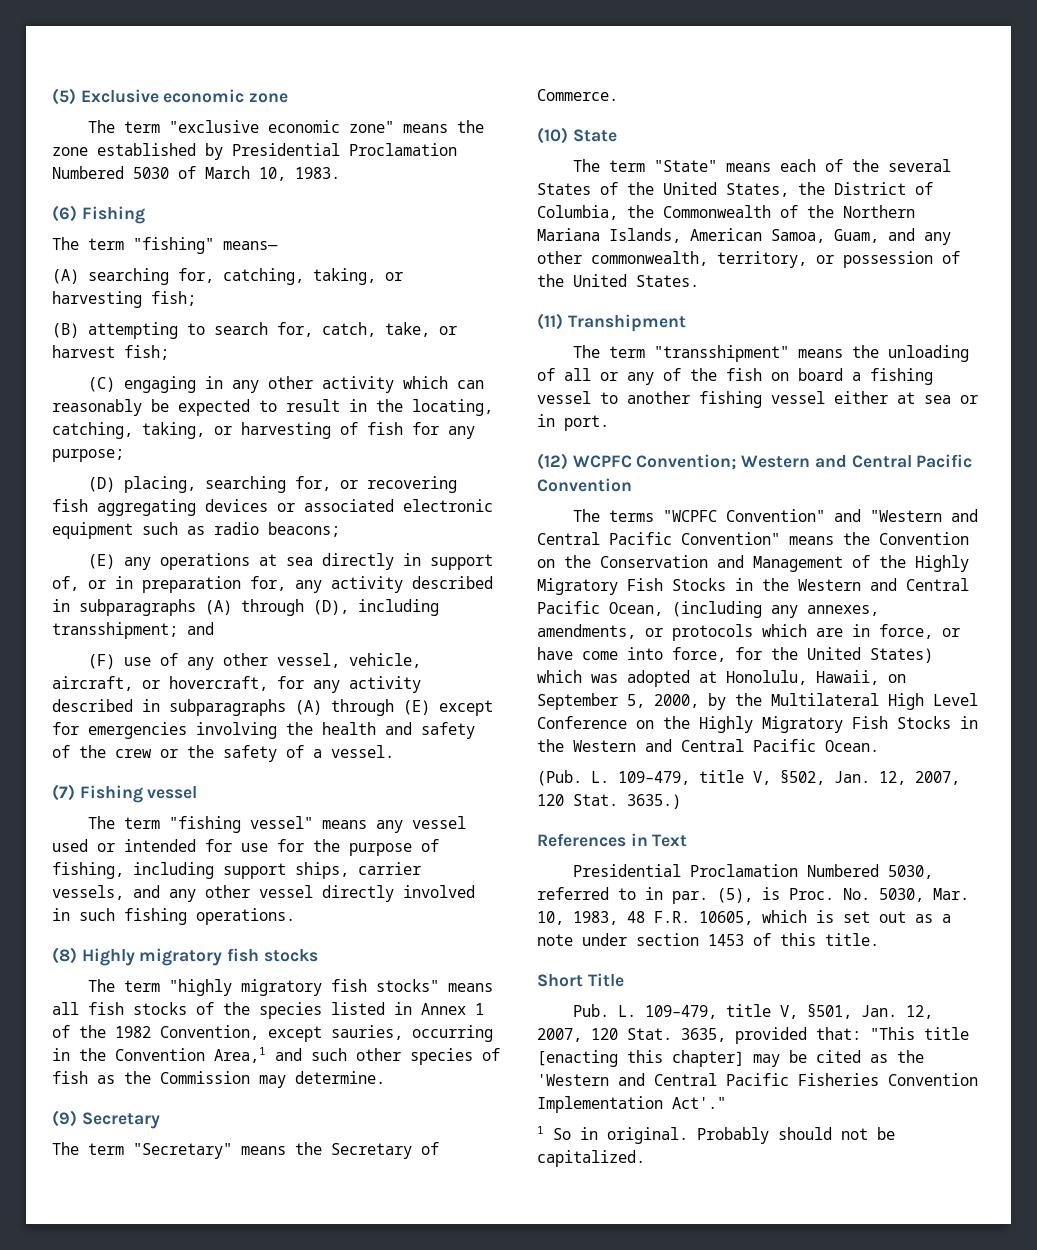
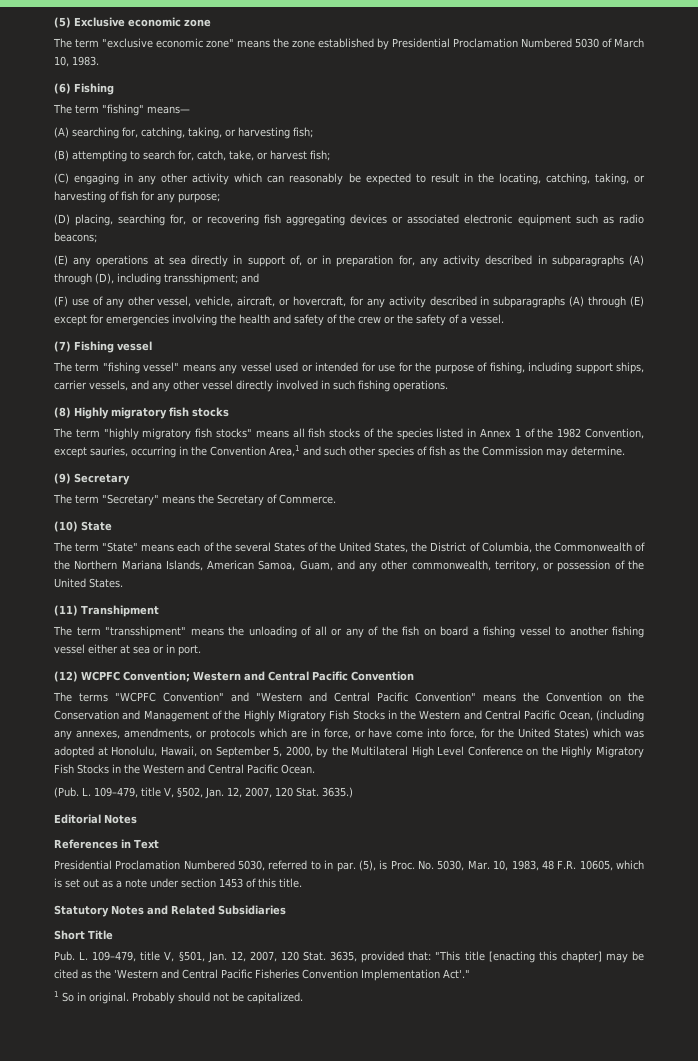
(681, 801) none -> [54,814,137,824] // Editorial Notes
(879, 939) none -> [54,905,286,917] // Statutory Notes and Related Subsidiaries

